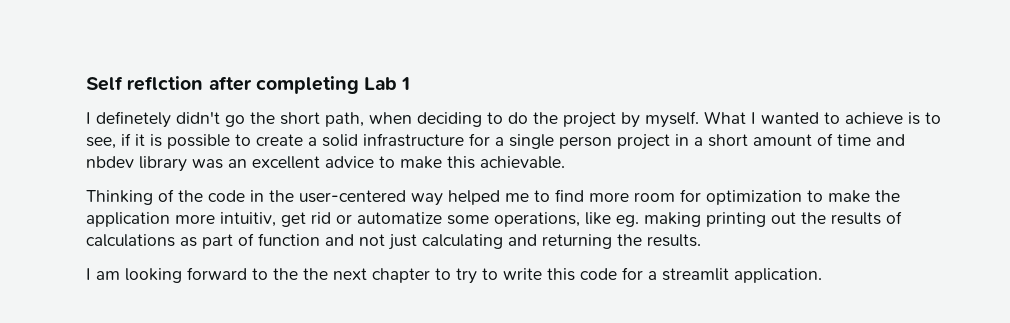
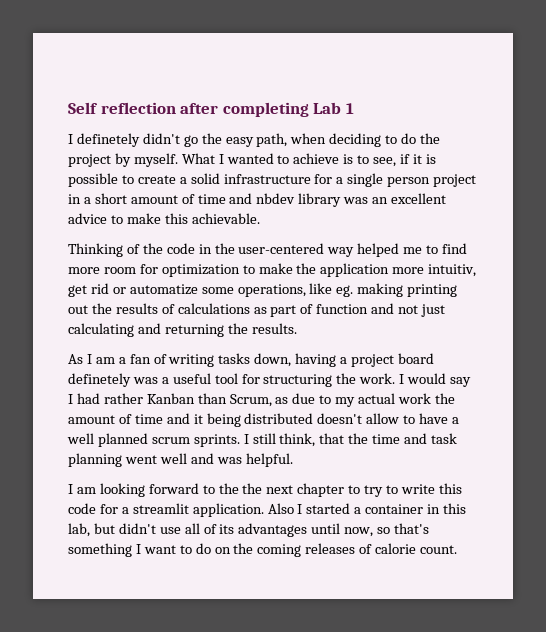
[127,76,204,91] reflction -> [100,102,176,114] reflection
[280,112,320,125] short -> [225,137,254,147] easy
(701, 240) none -> [68,353,434,367] [68,373,472,387] [68,393,455,407] [68,413,460,427] [67,433,458,447] [68,453,293,467] // As I am a fan of writing tasks down, having a project board definetely was a useful tool for structuring the work. I would say I had rather Kanban than Scrum, as due to my actual work the amount of time and it being distributed doesn't allow to have a well planned scrum sprints. I still think, that the time and task planning went well and was helpful.
(822, 275) none -> [267,503,467,514] [68,523,430,537] [68,543,458,557] Also I started a container in this lab, but didn't use all of its advantages until now, so that's something I want to do on the coming releases of calorie count.

